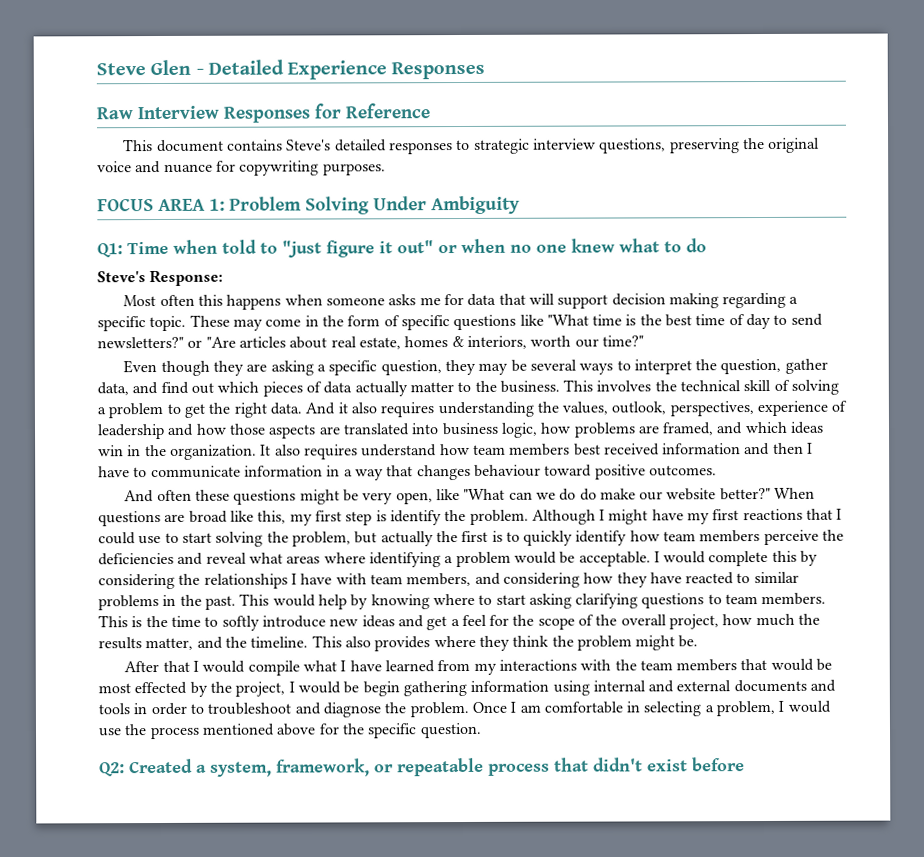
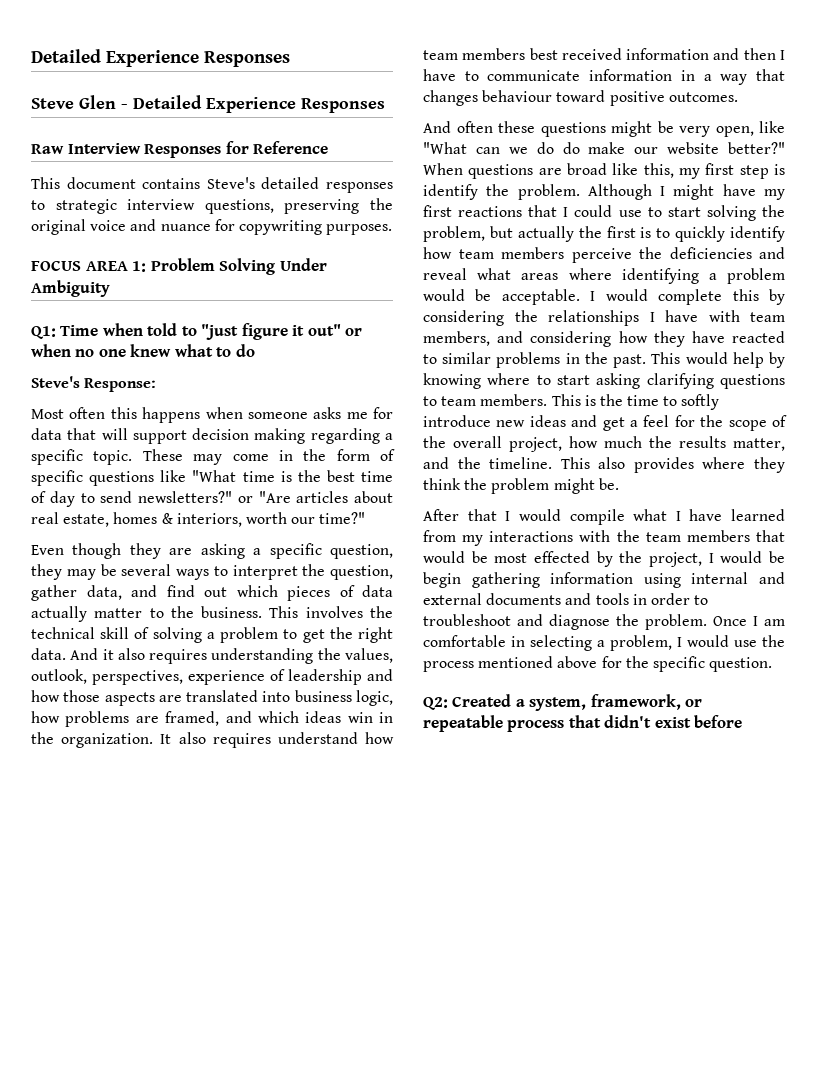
(96, 69) none -> [31,49,291,67] Detailed Experience Responses //

